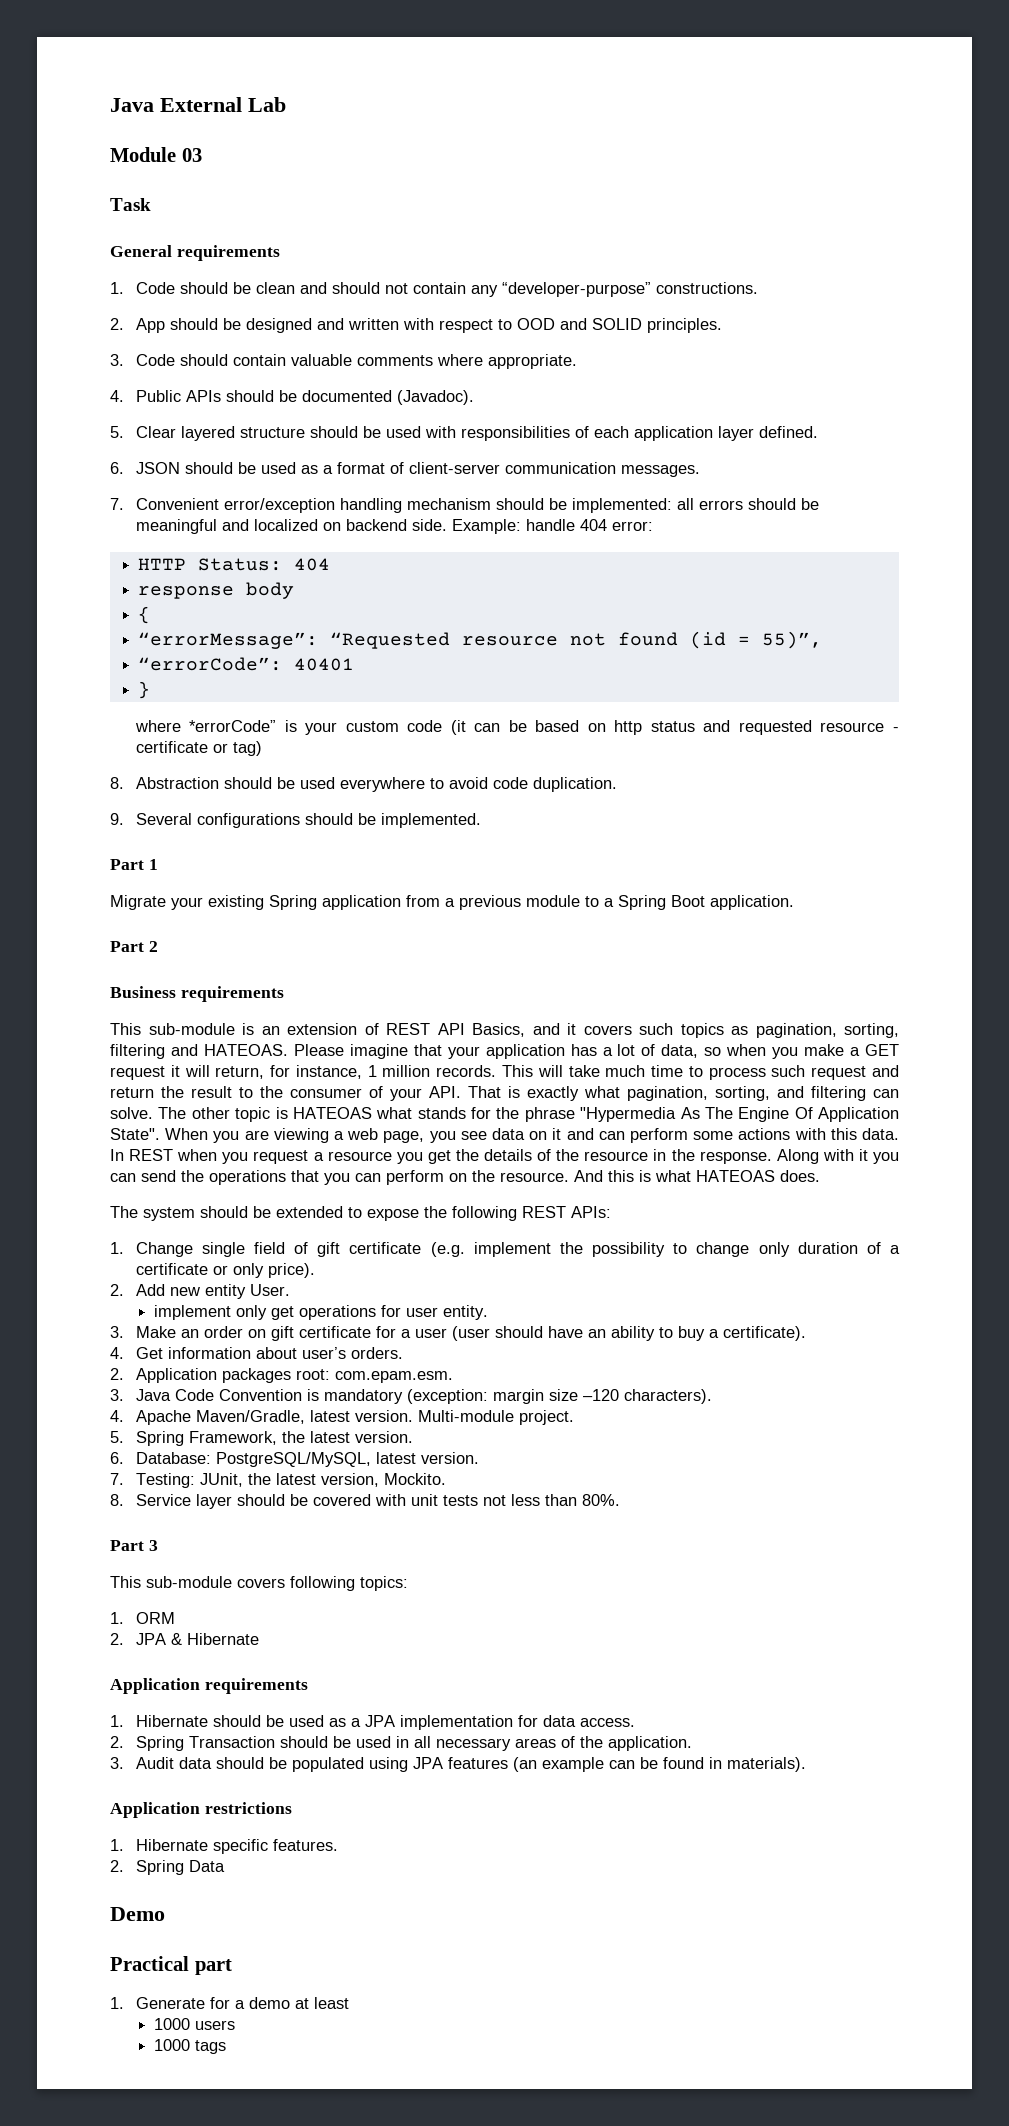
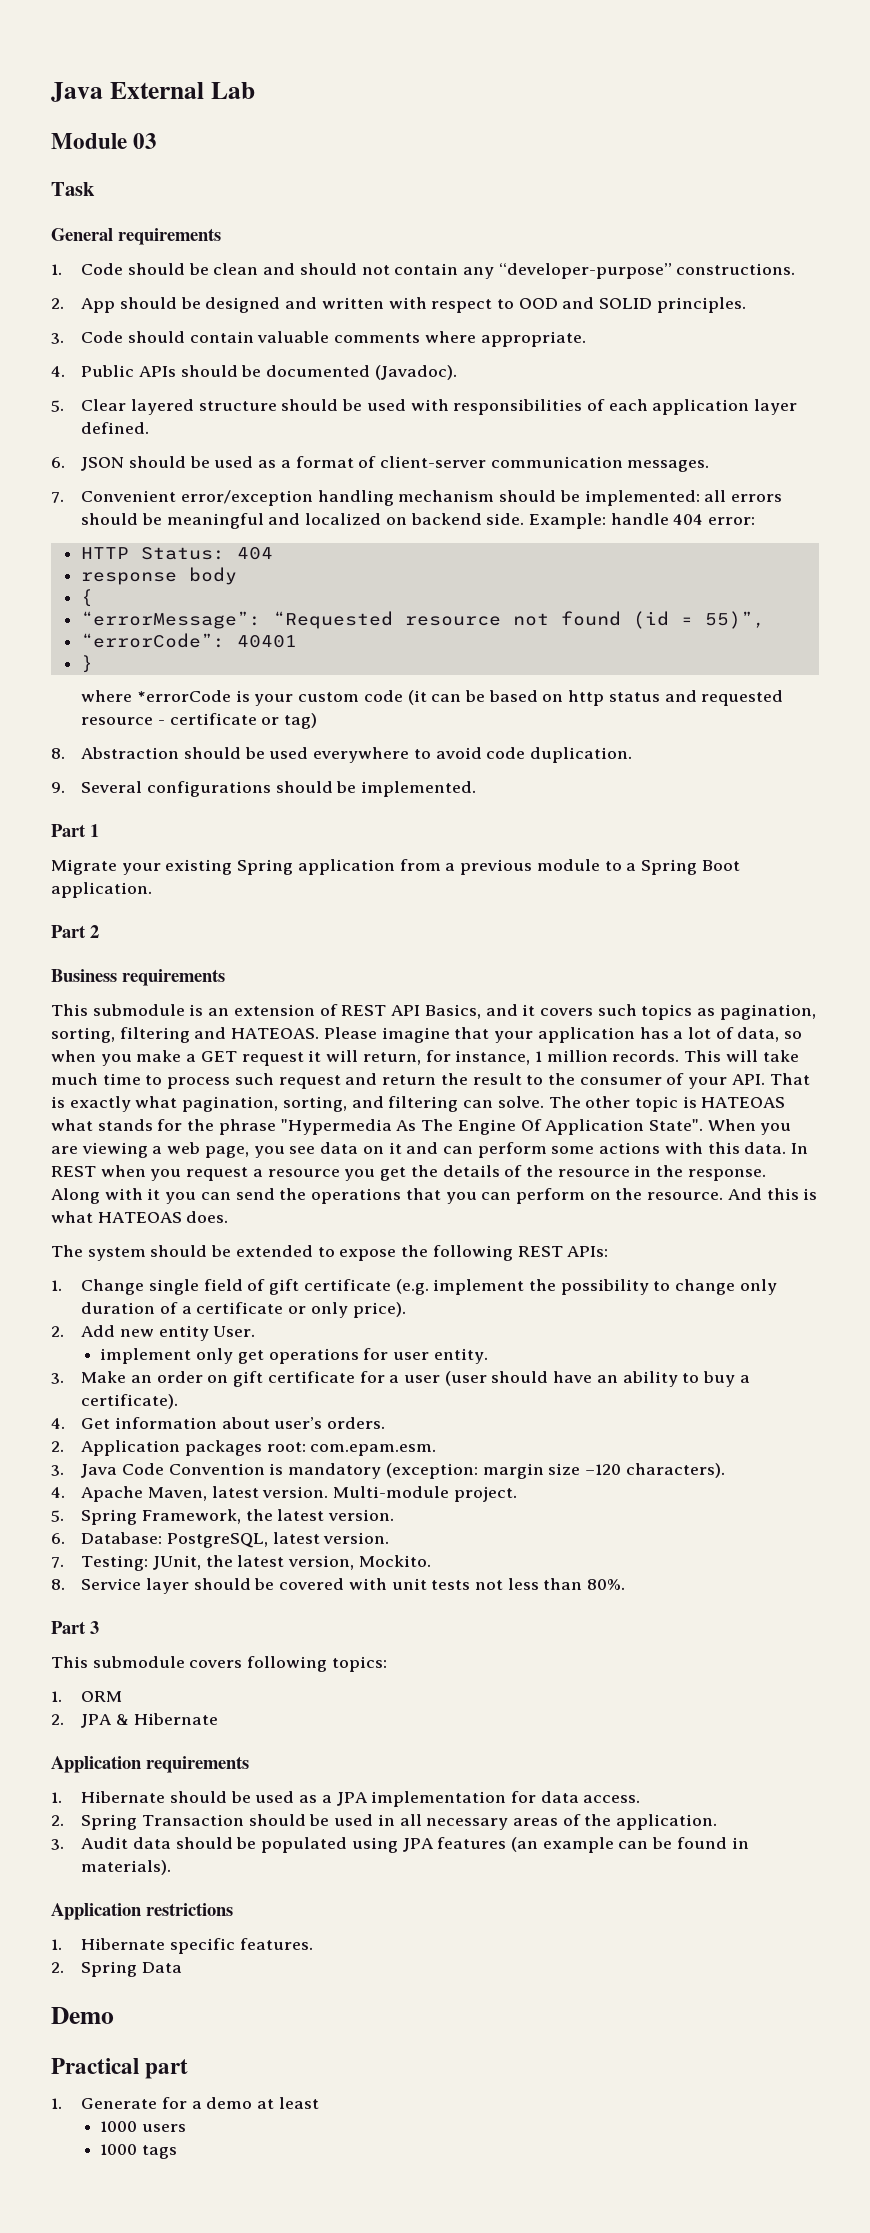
[189,720,277,732] *errorCode” -> [136,690,231,702] *errorCode
[148,1023,235,1035] sub-module -> [92,1004,185,1016] submodule
[195,1410,305,1424] Maven/Gradle, -> [147,1487,207,1501] Maven,
[215,1452,371,1467] PostgreSQL/MySQL, -> [166,1533,268,1548] PostgreSQL,
[146,1576,232,1588] sub-module -> [92,1656,185,1668] submodule

